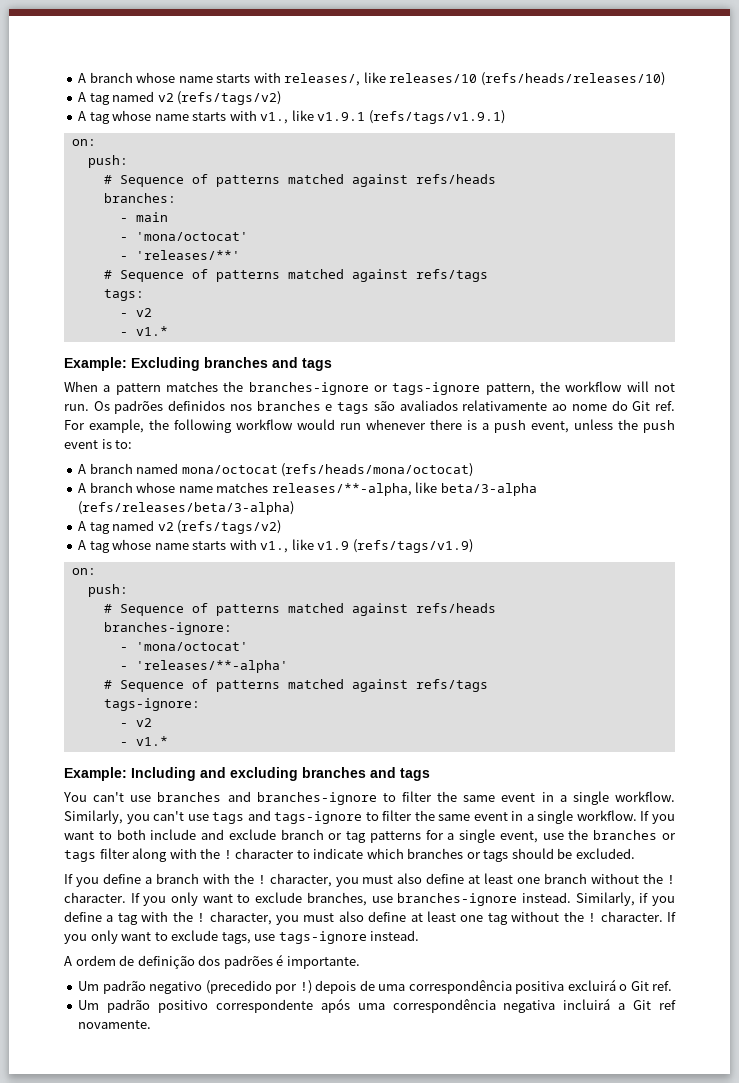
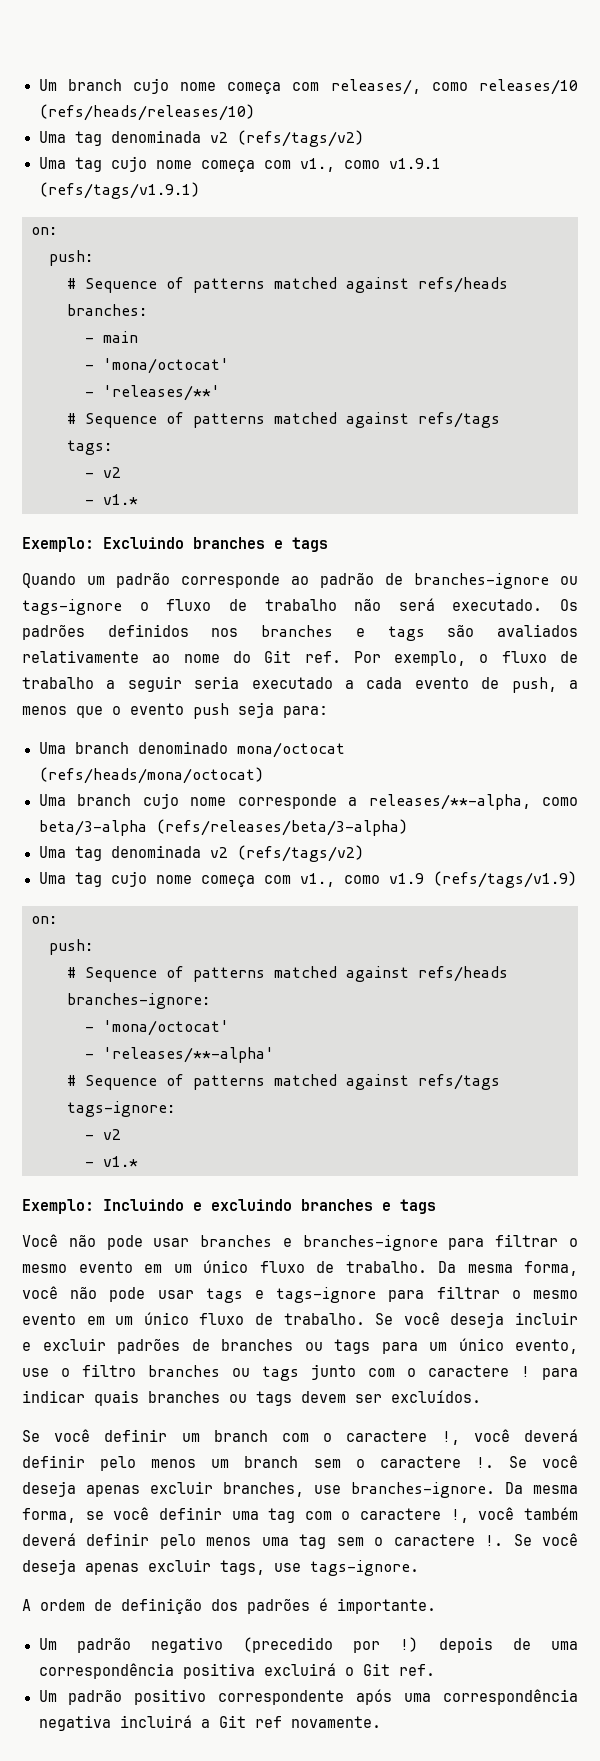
[78,72,386,86] A branch whose name starts with releases/, like -> [38,78,468,95] Um branch cujo nome começa com releases/, como
[78,91,282,105] [78,110,314,124] A tag named v2 (refs/tags/v2) // A tag whose name starts with v1., like -> [38,130,364,147] [38,156,380,172] Uma tag denominada v2 (refs/tags/v2) // Uma tag cujo nome começa com v1., como
[64,357,332,371] [64,381,675,395] [64,404,89,411] Example: Excluding branches and tags // When a pattern matches the branches-ignore or tags-ignore pattern, the workflow will not run. -> [22,537,328,552] [22,573,578,589] [22,598,543,615] Exemplo: Excluindo branches e tags // Quando um padrão corresponde ao padrão de branches-ignore ou tags-ignore o fluxo de trabalho não será executado.
[64,419,675,433] [64,439,133,449] [78,463,474,477] [78,482,438,496] For example, the following workflow would run whenever there is a push event, unless the push event is to: // A branch named mona/octocat (refs/heads/mona/octocat) // A branch whose name matches releases/**-alpha, like -> [353,651,578,666] [22,676,578,693] [22,702,328,719] [38,741,345,758] [38,767,264,784] [38,793,578,810] Por exemplo, o fluxo de trabalho a seguir seria executado a cada evento de push, a menos que o evento push seja para: // Uma branch denominado mona/octocat (refs/heads/mona/octocat) // Uma branch cujo nome corresponde a releases/**-alpha, como
[78,520,282,534] [78,539,314,553] A tag named v2 (refs/tags/v2) // A tag whose name starts with v1., like -> [38,845,364,862] [38,871,380,887] Uma tag denominada v2 (refs/tags/v2) // Uma tag cujo nome começa com v1., como
[64,767,430,781] [63,791,676,805] [64,810,676,824] [64,829,676,843] [64,848,635,862] [64,873,675,887] [64,892,675,906] [64,911,677,925] [64,930,420,944] Example: Including and excluding branches and tags // You can't use branches and branches-ignore to filter the same event in a single workflow. Similarly, you can't use tags and tags-ignore to filter the same event in a single workflow. If you want to both include and exclude branch or tag patterns for a single event, use the branches or tags filter along with the ! character to indicate which branches or tags should be excluded. // If you define a branch with the ! character, you must also define at least one branch without the ! character. If you only want to exclude branches, use branches-ignore instead. Similarly, if you define a tag with the ! character, you must also define at least one tag without the ! character. If you only want to exclude tags, use tags-ignore instead. -> [22,1199,436,1214] [22,1234,578,1251] [22,1260,578,1276] [22,1286,578,1303] [22,1312,578,1328] [22,1338,578,1354] [22,1364,578,1381] [22,1390,481,1406] [22,1429,578,1445] [22,1455,579,1471] [22,1481,578,1498] [22,1507,578,1523] [22,1533,578,1549] [22,1559,419,1576] Exemplo: Incluindo e excluindo branches e tags // Você não pode usar branches e branches-ignore para filtrar o mesmo evento em um único fluxo de trabalho. Da mesma forma, você não pode usar tags e tags-ignore para filtrar o mesmo evento em um único fluxo de trabalho. Se você deseja incluir e excluir padrões de branches ou tags para um único evento, use o filtro branches ou tags junto com o caractere ! para indicar quais branches ou tags devem ser excluídos. // Se você definir um branch com o caractere !, você deverá definir pelo menos um branch sem o caractere !. Se você deseja apenas excluir branches, use branches-ignore. Da mesma forma, se você definir uma tag com o caractere !, você também deverá definir pelo menos uma tag sem o caractere !. Se você deseja apenas excluir tags, use tags-ignore.

